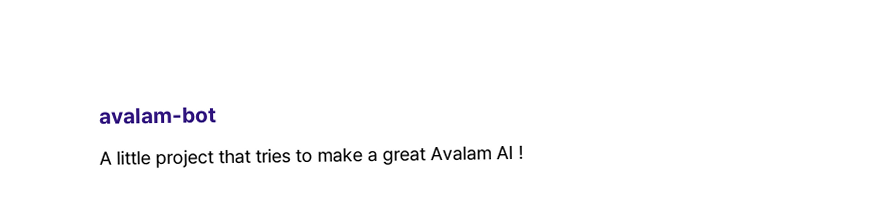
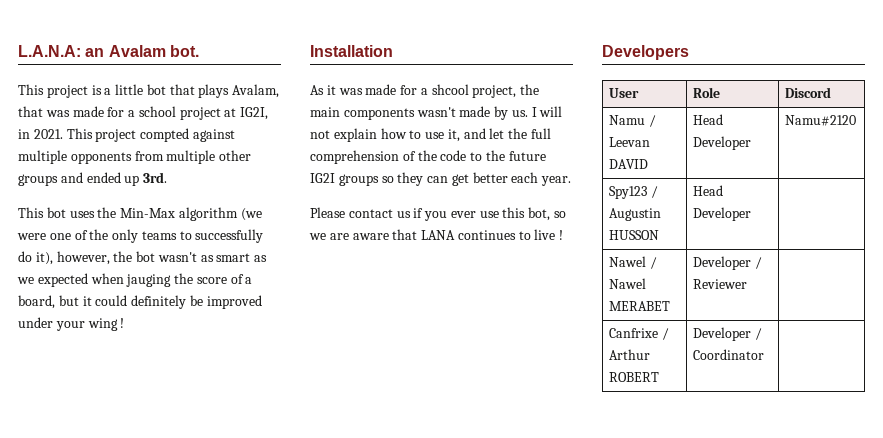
[98,106,217,125] [99,144,524,169] avalam-bot // A little project that tries to make a great Avalam AI ! -> [18,45,199,57] [18,84,280,98] [18,106,269,120] [18,128,235,142] [18,150,252,164] [18,172,168,186] [18,207,262,221] [17,229,264,243] [18,251,268,265] [17,273,253,287] [18,295,262,309] [18,317,125,331] [310,45,393,57] [310,84,540,98] [310,106,563,120] [310,128,552,142] [310,150,546,164] [310,172,572,186] [310,207,567,221] [309,229,564,240] [602,45,689,60] [608,88,639,98] [692,87,720,98] [784,87,831,98] [608,115,656,127] [608,137,650,147] [608,159,648,169] [692,114,723,125] [692,136,751,150] [784,115,856,126] [608,186,658,199] [608,208,661,221] [608,230,659,240] [692,185,723,196] [692,207,751,221] [608,256,657,269] [608,278,646,289] [608,301,670,311] [692,256,762,270] [692,279,747,289] [608,328,669,340] [608,349,650,360] [608,372,659,382] [692,327,762,341] [692,349,764,360] L.A.N.A: an Avalam bot. // This project is a little bot that plays Avalam, that was made for a school project at IG2I, in 2021. This project compted against multiple opponents from multiple other groups and ended up 3rd. // This bot uses the Min-Max algorithm (we were one of the only teams to successfully do it), however, the bot wasn't as smart as we expected when jauging the score of a board, but it could definitely be improved under your wing ! // Installation // As it was made for a shcool project, the main components wasn't made by us. I will not explain how to use it, and let the full comprehension of the code to the future IG2I groups so they can get better each year. // Please contact us if you ever use this bot, so we are aware that LANA continues to live ! // Developers // User | Role | Discord // Namu / Leevan DAVID | Head Developer | Namu#2120 // Spy123 / Augustin HUSSON | Head Developer | // Nawel / Nawel MERABET | Developer / Reviewer | // Canfrixe / Arthur ROBERT | Developer / Coordinator |

